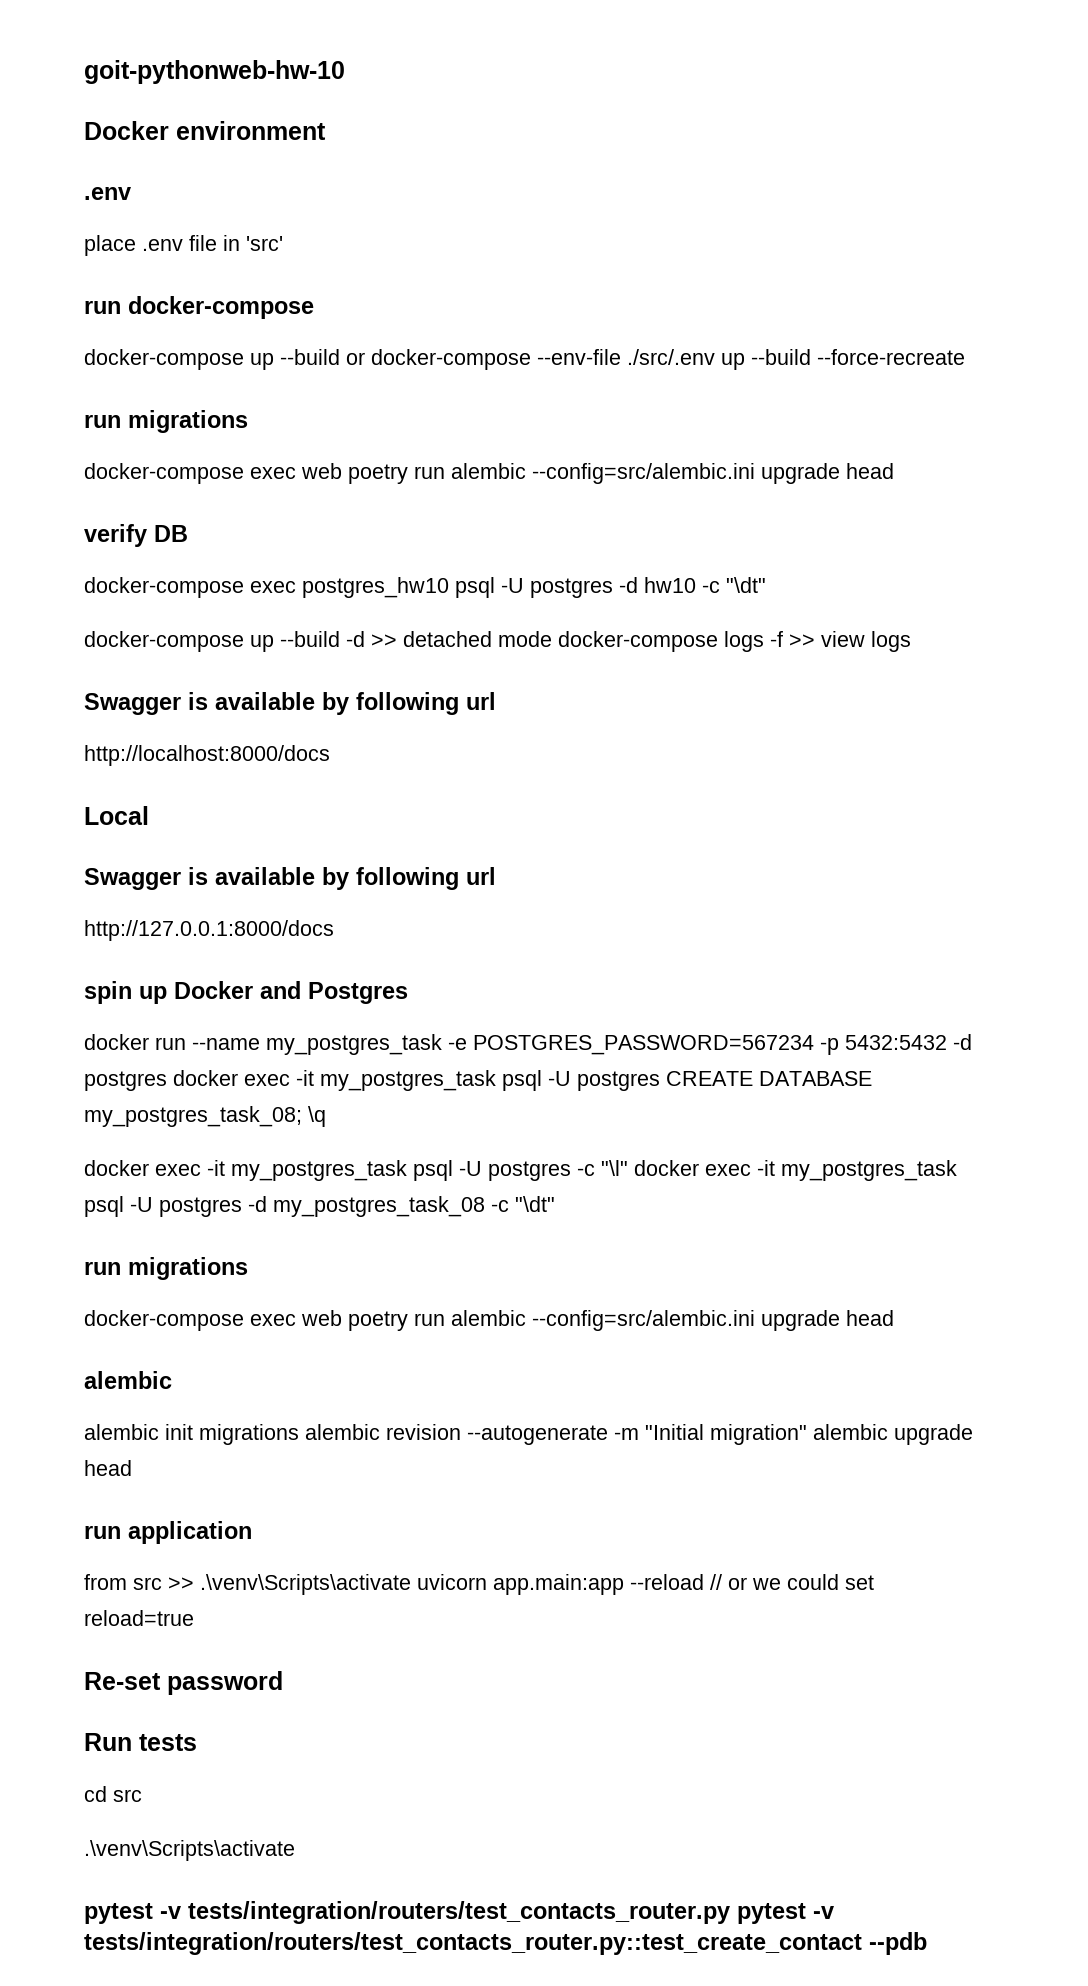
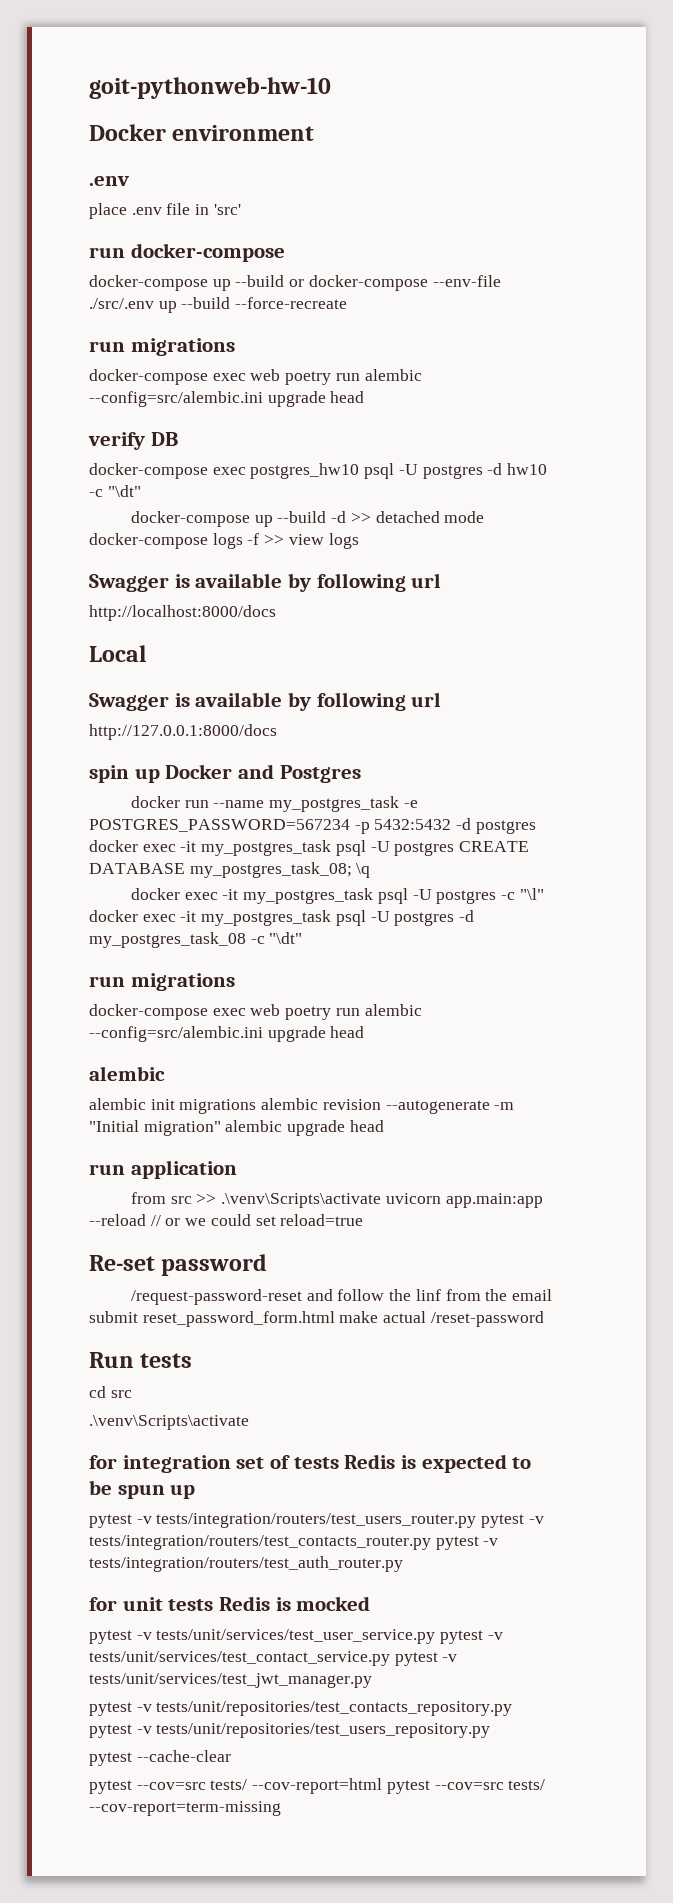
(283, 1683) none -> [130,1289,553,1305] [89,1311,544,1327] // /request-password-reset and follow the linf from the email submit reset_password_form.html make actual /reset-password
(295, 1850) none -> [89,1454,532,1473] [89,1480,196,1499] [89,1513,477,1528] for integration set of tests Redis is expected to be spun up // pytest -v tests/integration/routers/test_users_router.py
[84,1932,927,1955] tests/integration/routers/test_contacts_router.py::test_create_contact --pdb -> [89,1556,403,1572] [89,1596,371,1611] [89,1629,503,1644] [89,1651,458,1666] [89,1673,372,1688] [89,1701,513,1716] [89,1723,491,1738] [89,1750,231,1766] [89,1778,546,1794] [89,1801,281,1816] tests/integration/routers/test_auth_router.py // for unit tests Redis is mocked // pytest -v tests/unit/services/test_user_service.py pytest -v tests/unit/services/test_contact_service.py pytest -v tests/unit/services/test_jwt_manager.py // pytest -v tests/unit/repositories/test_contacts_repository.py pytest -v tests/unit/repositories/test_users_repository.py // pytest --cache-clear // pytest --cov=src tests/ --cov-report=html pytest --cov=src tests/ --cov-report=term-missing

